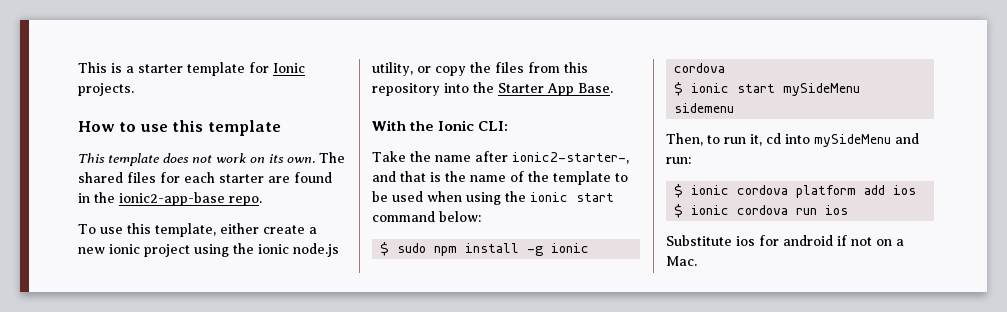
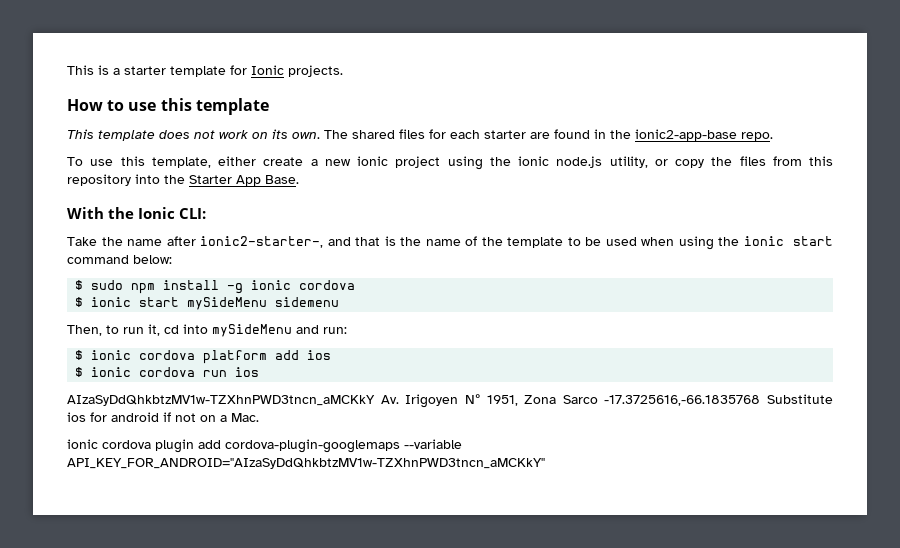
(849, 210) none -> [67,394,761,408] AIzaSyDdQhkbtzMV1w-TZXhnPWD3tncn_aMCKkY Av. Irigoyen Nº 1951, Zona Sarco -17.3725616,-66.1835768
(697, 261) none -> [67,439,462,453] [67,458,545,469] // ionic cordova plugin add cordova-plugin-googlemaps --variable API_KEY_FOR_ANDROID="AIzaSyDdQhkbtzMV1w-TZXhnPWD3tncn_aMCKkY"

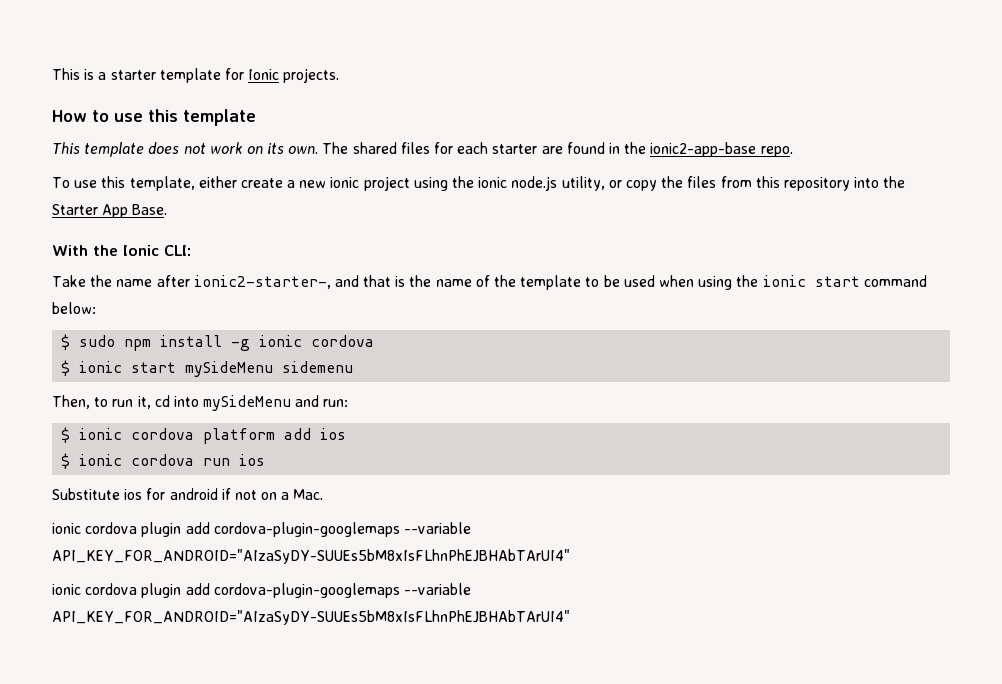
[67,394,761,408] AIzaSyDdQhkbtzMV1w-TZXhnPWD3tncn_aMCKkY Av. Irigoyen Nº 1951, Zona Sarco -17.3725616,-66.1835768 -> (266, 460) none
[67,458,545,469] API_KEY_FOR_ANDROID="AIzaSyDdQhkbtzMV1w-TZXhnPWD3tncn_aMCKkY" -> [52,549,570,564] [52,583,471,598] [52,610,570,625] API_KEY_FOR_ANDROID="AIzaSyDY-SUUEs5bM8xIsFLhnPhEJBHAbTArUI4" // ionic cordova plugin add cordova-plugin-googlemaps --variable API_KEY_FOR_ANDROID="AIzaSyDY-SUUEs5bM8xIsFLhnPhEJBHAbTArUI4"

